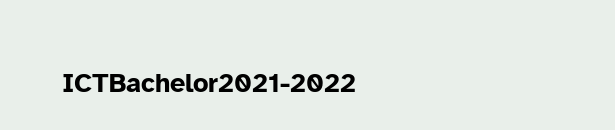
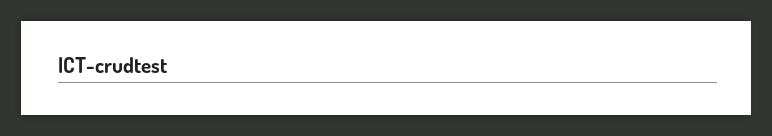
[62,74,356,92] ICTBachelor2021-2022 -> [58,57,167,73] ICT-crudtest

